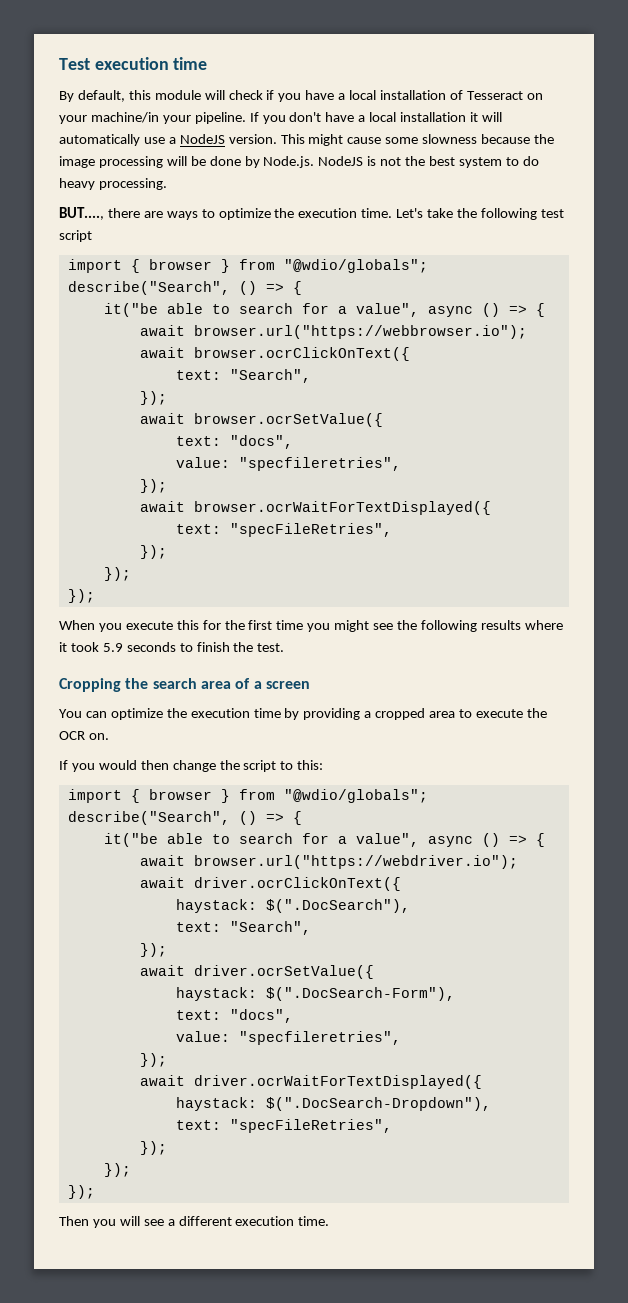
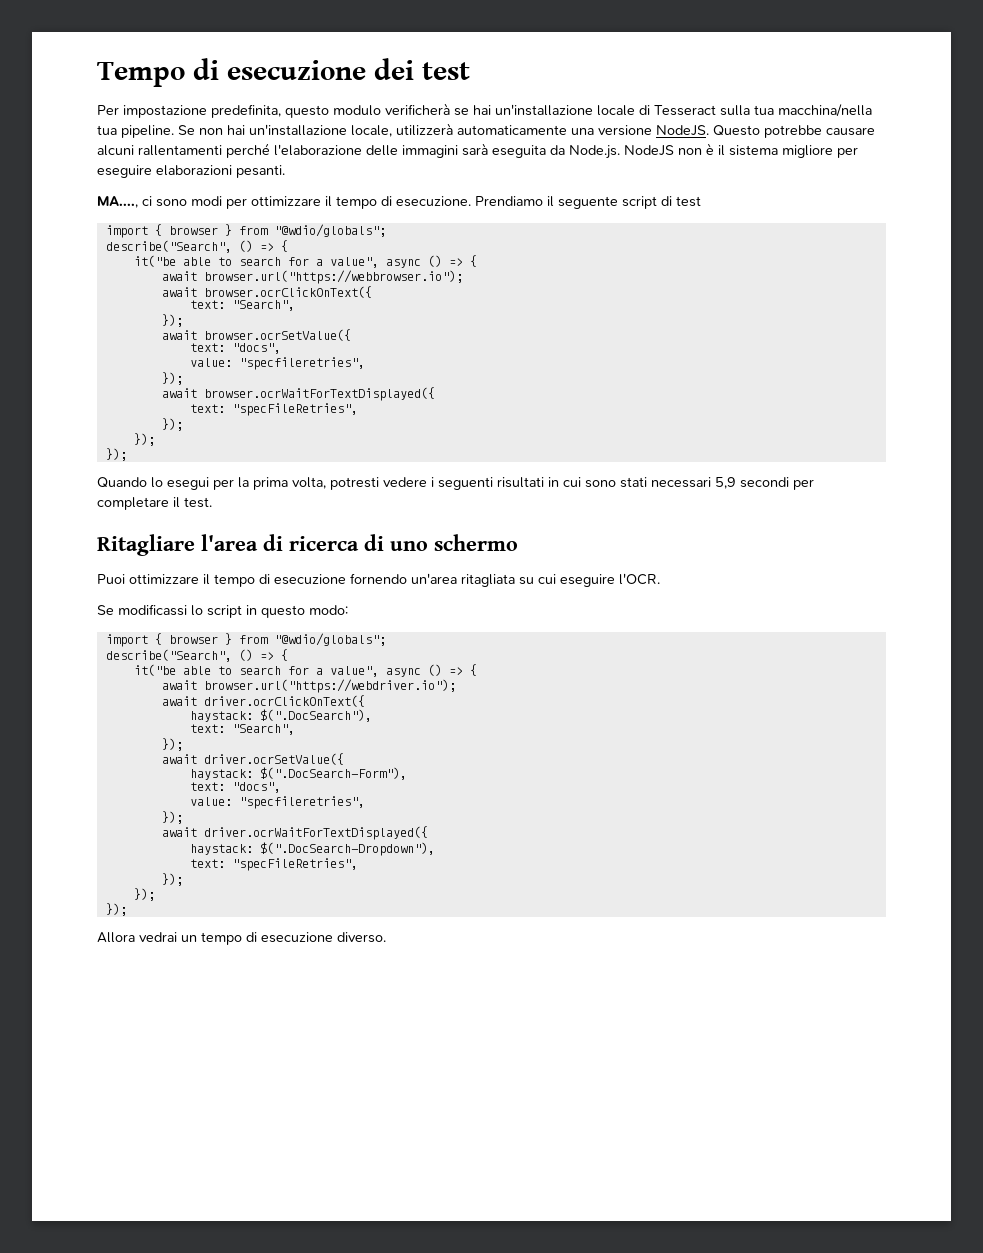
[59,57,208,70] [59,90,543,102] [59,112,502,124] [59,134,555,146] [59,156,539,168] [59,178,167,190] [59,207,564,220] [59,230,92,242] Test execution time // By default, this module will check if you have a local installation of Tesseract on your machine/in your pipeline. If you don't have a local installation it will automatically use a NodeJS version. This might cause some slowness because the image processing will be done by Node.js. NodeJS is not the best system to do heavy processing. // BUT...., there are ways to optimize the execution time. Let's take the following test script -> [97,58,470,87] [97,103,872,118] [97,123,875,138] [97,143,858,159] [97,165,285,178] [97,196,701,209] Tempo di esecuzione dei test // Per impostazione predefinita, questo modulo verificherà se hai un'installazione locale di Tesseract sulla tua macchina/nella tua pipeline. Se non hai un'installazione locale, utilizzerà automaticamente una versione NodeJS. Questo potrebbe causare alcuni rallentamenti perché l'elaborazione delle immagini sarà eseguita da Node.js. NodeJS non è il sistema migliore per eseguire elaborazioni pesanti. // MA...., ci sono modi per ottimizzare il tempo di esecuzione. Prendiamo il seguente script di test
[59,620,563,632] [59,642,285,652] [59,678,310,692] [59,708,547,720] [59,731,109,740] [59,760,324,772] When you execute this for the first time you might see the following results where it took 5.9 seconds to finish the test. // Cropping the search area of a screen // You can optimize the execution time by providing a cropped area to execute the OCR on. // If you would then change the script to this: -> [97,477,814,490] [97,497,212,510] [97,534,518,556] [97,573,660,587] [97,604,348,618] Quando lo esegui per la prima volta, potresti vedere i seguenti risultati in cui sono stati necessari 5,9 secondi per completare il test. // Ritagliare l'area di ricerca di uno schermo // Puoi ottimizzare il tempo di esecuzione fornendo un'area ritagliata su cui eseguire l'OCR. // Se modificassi lo script in questo modo:
[59,1216,330,1228] Then you will see a different execution time. -> [97,932,386,945] Allora vedrai un tempo di esecuzione diverso.

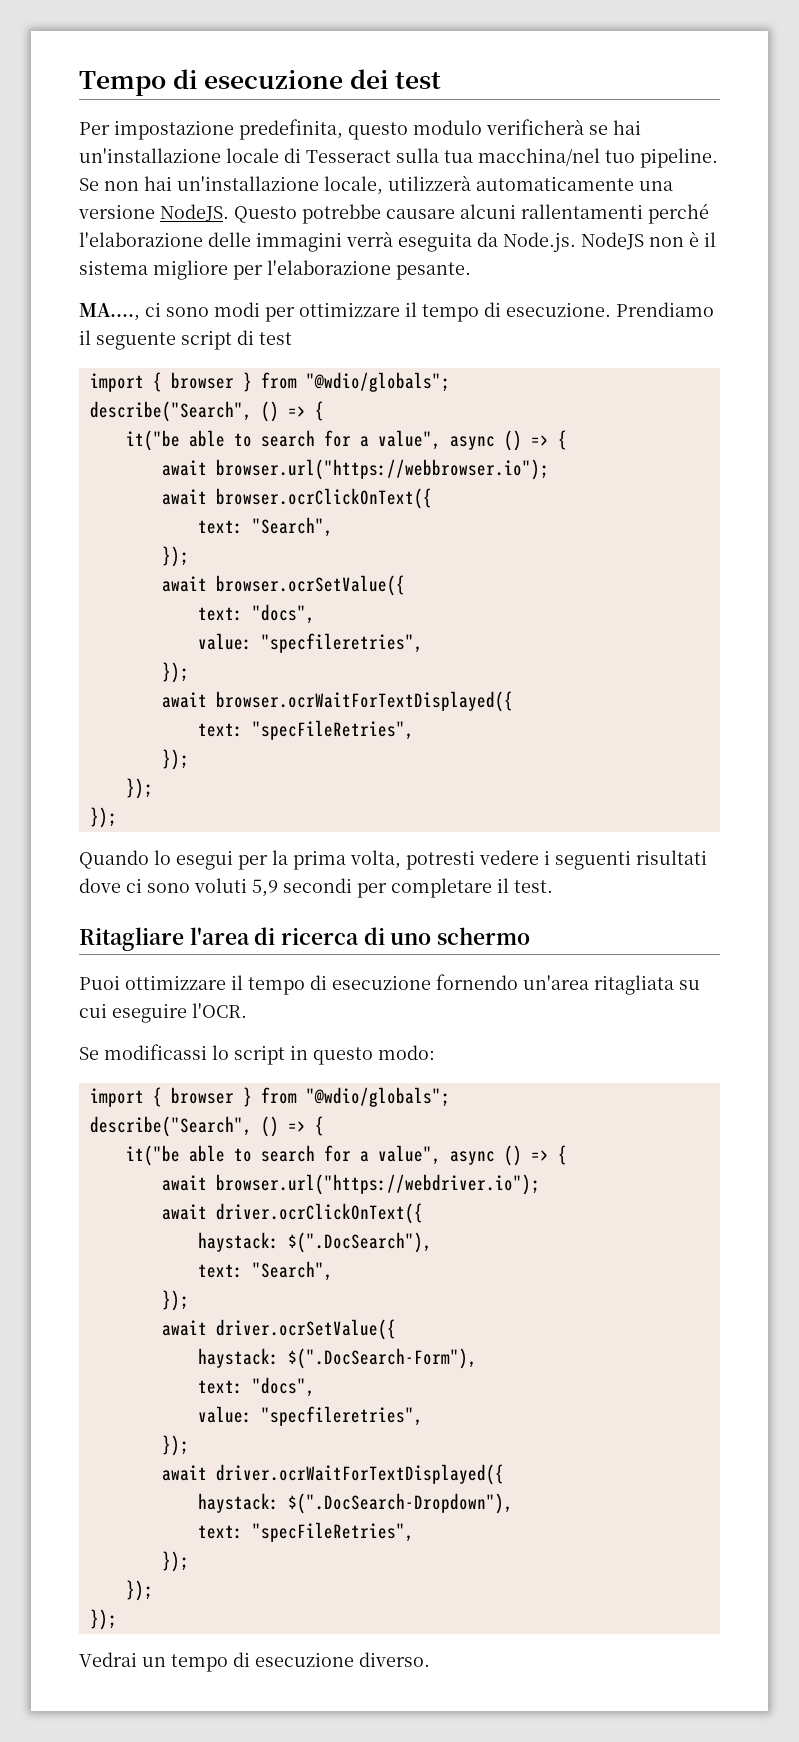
[778,104,872,117] [97,125,117,135] macchina/nella tua -> [478,148,635,166] macchina/nel tuo
[462,143,488,156] sarà -> [346,231,393,247] verrà
[97,165,285,178] eseguire elaborazioni pesanti. -> [267,260,471,280] l'elaborazione pesante.
[548,477,711,488] in cui sono stati necessari -> [79,878,247,893] dove ci sono voluti
[97,932,177,943] Allora vedrai -> [79,1652,137,1667] Vedrai

